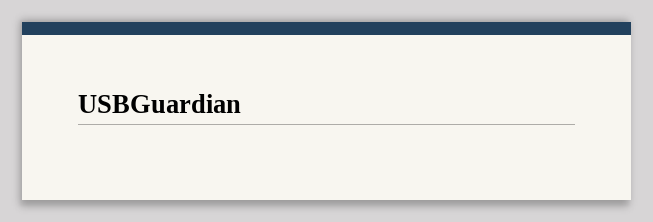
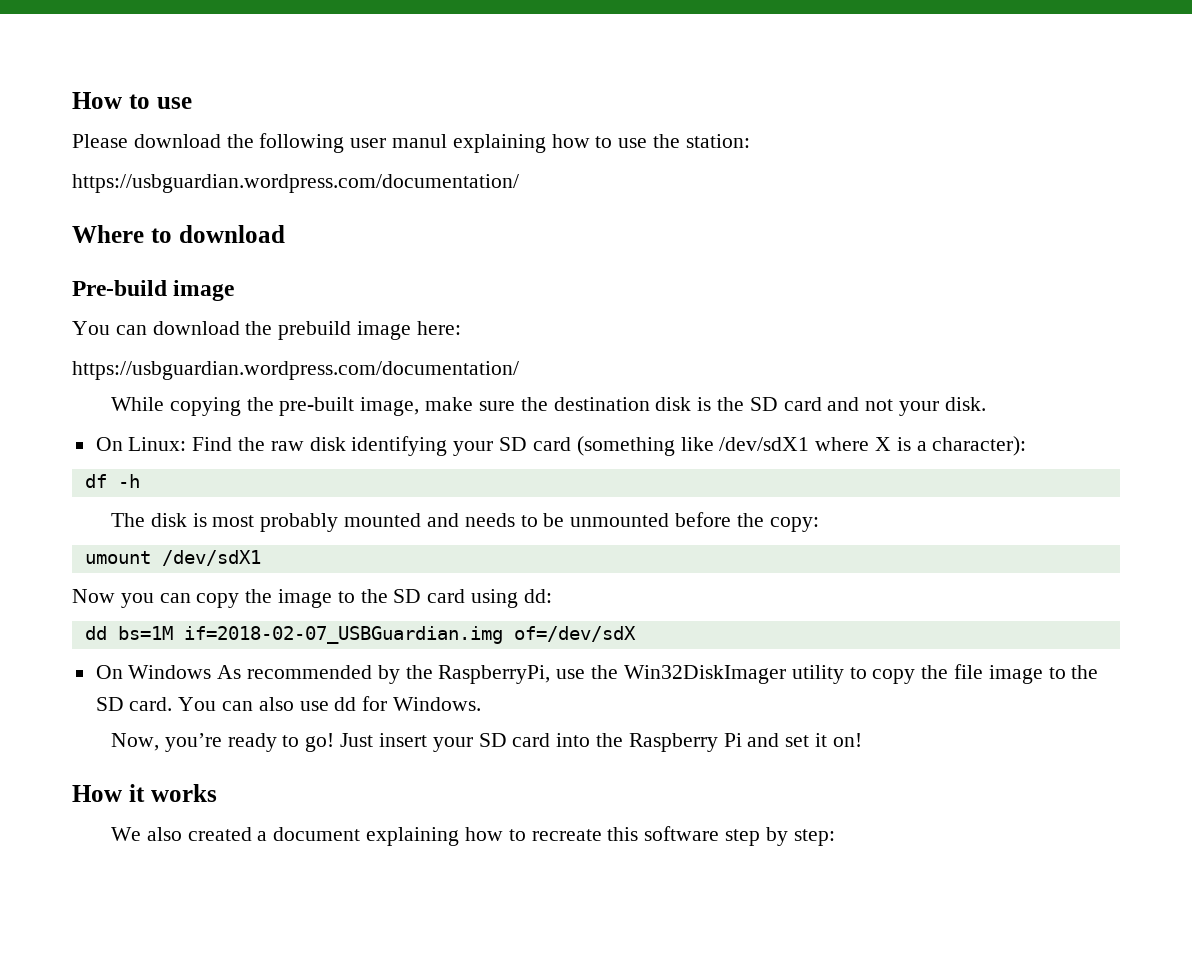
[78,94,241,113] USBGuardian -> [72,92,192,109] [72,133,750,153] [72,174,519,193] [72,225,285,243] [72,280,235,301] [72,321,461,340] [72,361,519,380] [111,397,986,416] [95,436,1027,456] [84,474,140,488] [111,512,819,532] [84,550,261,566] [72,589,552,608] [84,626,636,644] [95,664,1099,684] [95,696,482,711] [111,733,862,752] [72,784,217,802] [111,826,835,846] How to use // Please download the following user manul explaining how to use the station: // https://usbguardian.wordpress.com/documentation/ // Where to download // Pre-build image // You can download the prebuild image here: // https://usbguardian.wordpress.com/documentation/ // While copying the pre-built image, make sure the destination disk is the SD card and not your disk. // On Linux: Find the raw disk identifying your SD card (something like /dev/sdX1 where X is a character): // df -h // The disk is most probably mounted and needs to be unmounted before the copy: // umount /dev/sdX1 // Now you can copy the image to the SD card using dd: // dd bs=1M if=2018-02-07_USBGuardian.img of=/dev/sdX // On Windows As recommended by the RaspberryPi, use the Win32DiskImager utility to copy the file image to the SD card. You can also use dd for Windows. // Now, you’re ready to go! Just insert your SD card into the Raspberry Pi and set it on! // How it works // We also created a document explaining how to recreate this software step by step:

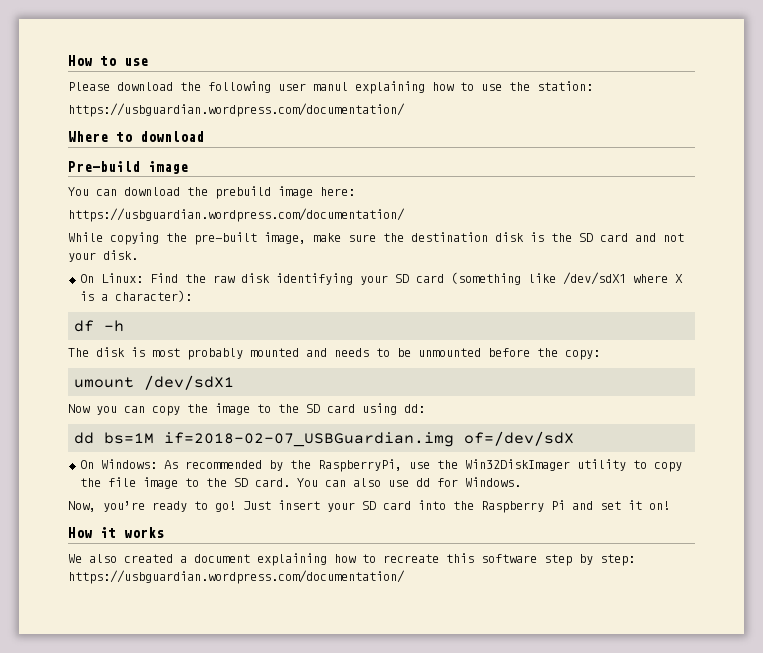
[128,665,212,679] Windows -> [100,459,157,469] Windows:
(835, 837) none -> [68,570,405,584] https://usbguardian.wordpress.com/documentation/

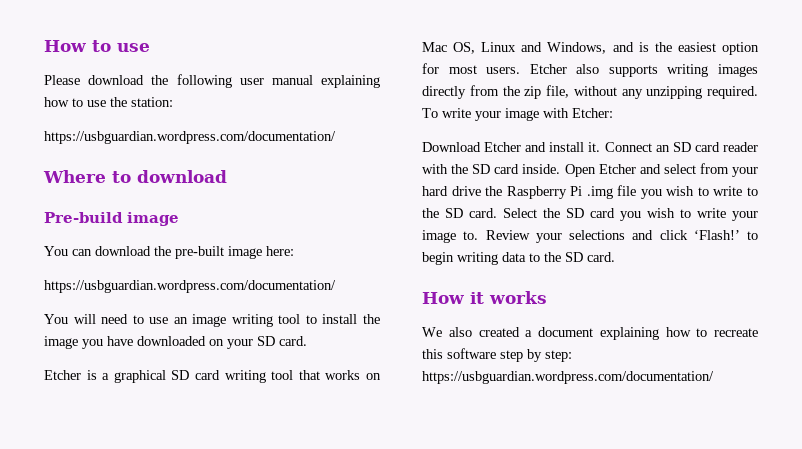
[313,82,348,91] manul -> [271,75,313,85] manual
[215,186,271,199] prebuild -> [175,246,224,259] pre-built
[68,232,684,245] [68,250,138,262] [79,272,683,285] [79,290,192,302] [74,320,125,332] [68,347,600,360] [74,375,235,390] [68,403,425,416] [74,431,575,447] [79,459,682,472] [79,477,521,489] [68,500,670,513] While copying the pre-built image, make sure the destination disk is the SD card and not your disk. // On Linux: Find the raw disk identifying your SD card (something like /dev/sdX1 where X is a character): // df -h // The disk is most probably mounted and needs to be unmounted before the copy: // umount /dev/sdX1 // Now you can copy the image to the SD card using dd: // dd bs=1M if=2018-02-07_USBGuardian.img of=/dev/sdX // On Windows: As recommended by the RaspberryPi, use the Win32DiskImager utility to copy the file image to the SD card. You can also use dd for Windows. // Now, you’re ready to go! Just insert your SD card into the Raspberry Pi and set it on! -> [44,314,380,327] [44,336,307,349] [44,370,381,383] [422,42,759,55] [422,63,758,77] [422,85,758,99] [422,108,613,121] [422,142,758,152] [422,163,758,177] [422,185,758,199] [422,208,758,221] [422,230,758,243] [422,252,615,265] You will need to use an image writing tool to install the image you have downloaded on your SD card. // Etcher is a graphical SD card writing tool that works on Mac OS, Linux and Windows, and is the easiest option for most users. Etcher also supports writing images directly from the zip file, without any unzipping required. To write your image with Etcher: // Download Etcher and install it. Connect an SD card reader with the SD card inside. Open Etcher and select from your hard drive the Raspberry Pi .img file you wish to write to the SD card. Select the SD card you wish to write your image to. Review your selections and click ‘Flash!’ to begin writing data to the SD card.

